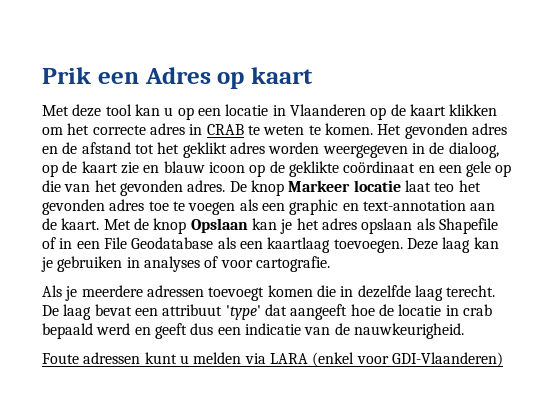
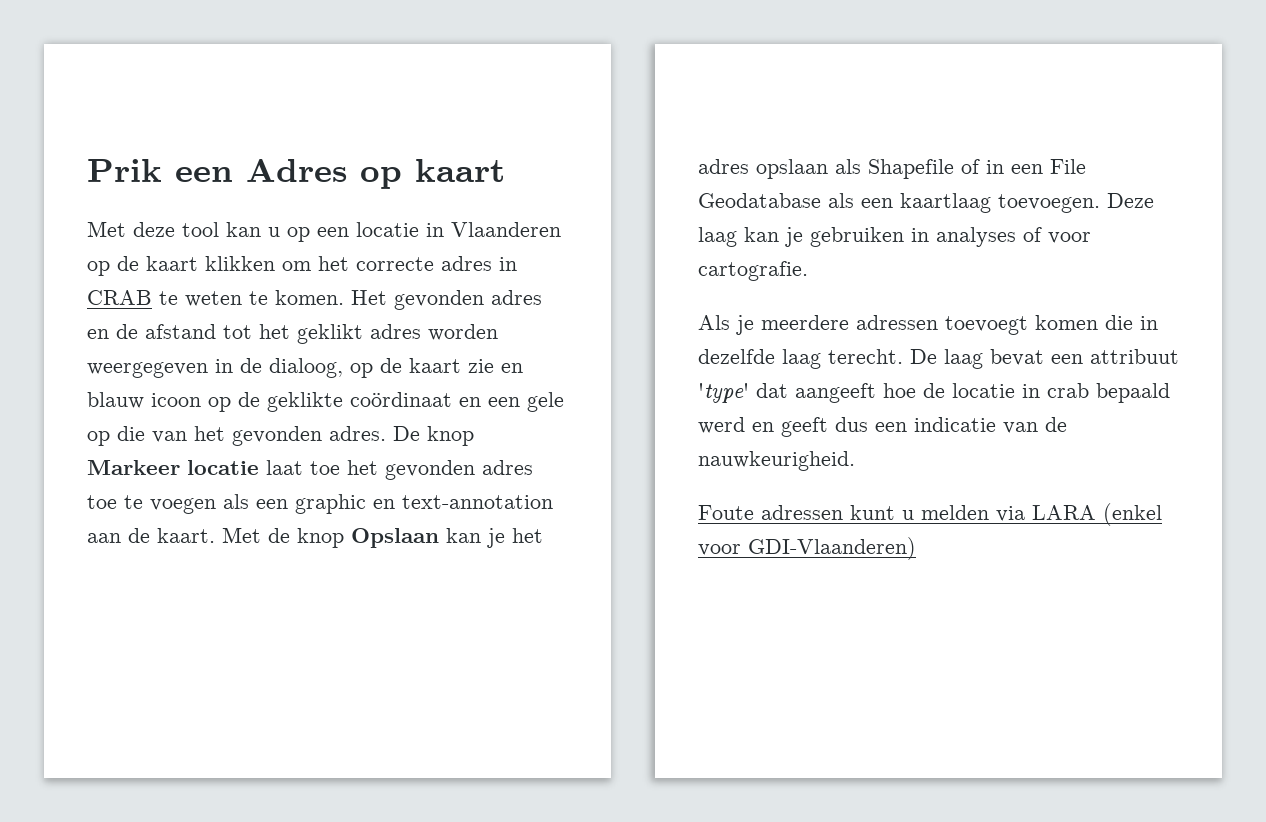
[434,182,455,192] teo -> [310,461,340,475] toe

